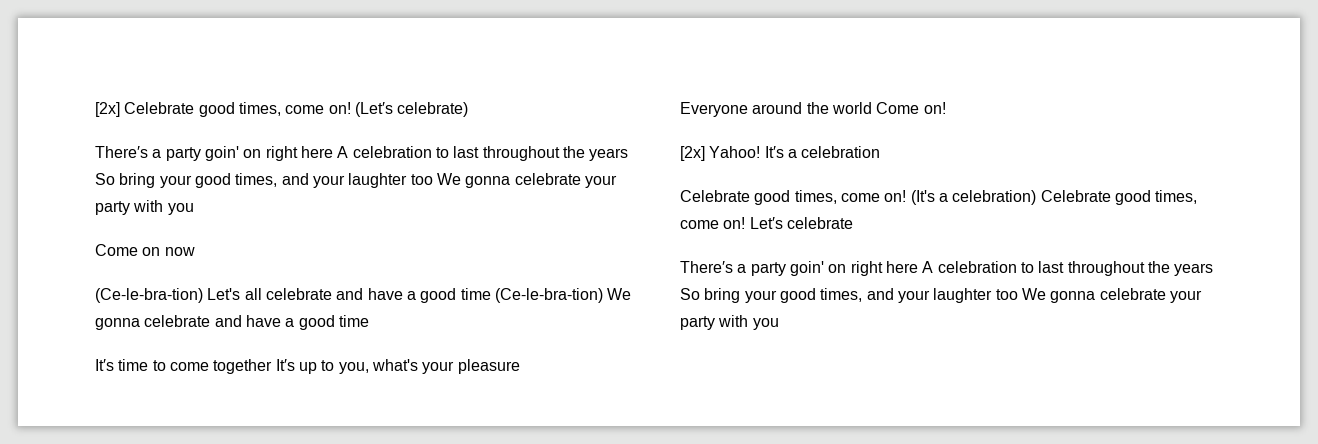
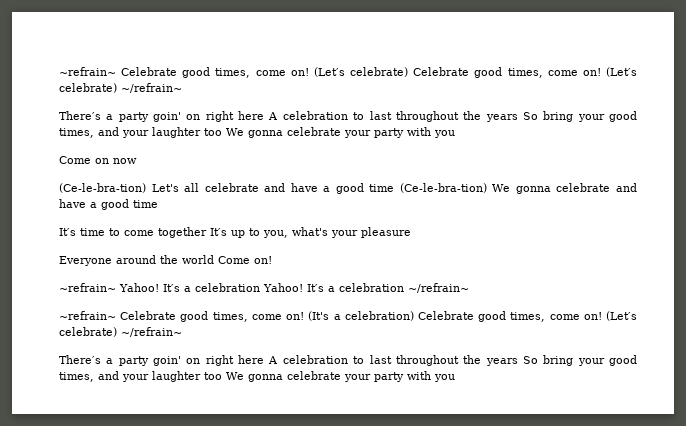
[95,102,469,117] [2x] Celebrate good times, come on! (Let′s celebrate) -> [59,67,637,78] [59,83,182,93] ~refrain~ Celebrate good times, come on! (Let′s celebrate) Celebrate good times, come on! (Let′s celebrate) ~/refrain~
[680,146,881,161] [2x] Yahoo! It′s a celebration // -> [59,283,469,293] [59,311,116,320] ~refrain~ Yahoo! It′s a celebration Yahoo! It′s a celebration ~/refrain~ // ~refrain~
[749,217,853,229] Let′s celebrate -> [606,311,637,321] [59,327,182,337] (Let′s celebrate) ~/refrain~

